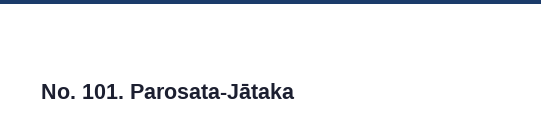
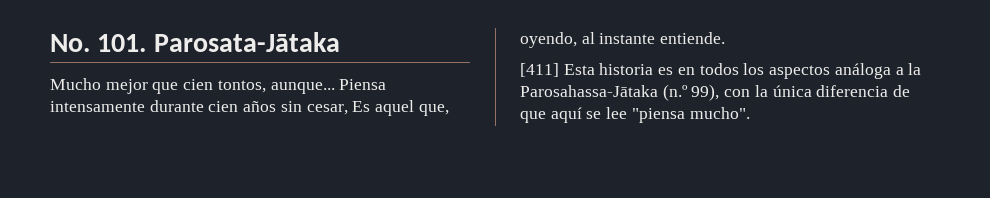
(295, 91) none -> [50,78,387,94] [50,100,449,116] [520,32,726,48] [520,63,922,79] [520,84,911,101] [520,107,750,123] // Mucho mejor que cien tontos, aunque... Piensa intensamente durante cien años sin cesar, Es aquel que, oyendo, al instante entiende. // [411] Esta historia es en todos los aspectos análoga a la Parosahassa-Jātaka (n.º 99), con la única diferencia de que aquí se lee "piensa mucho".

